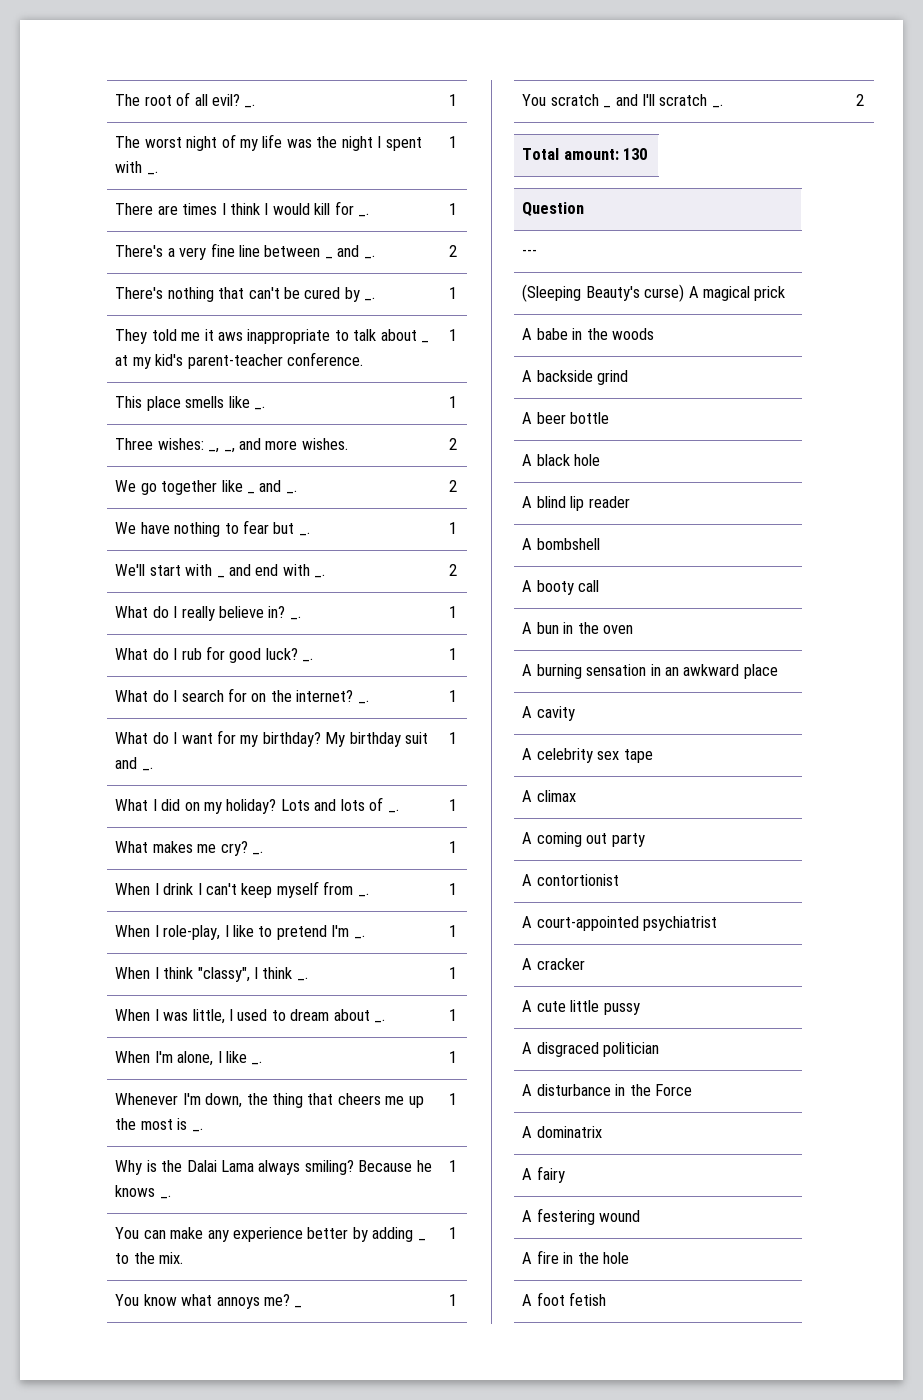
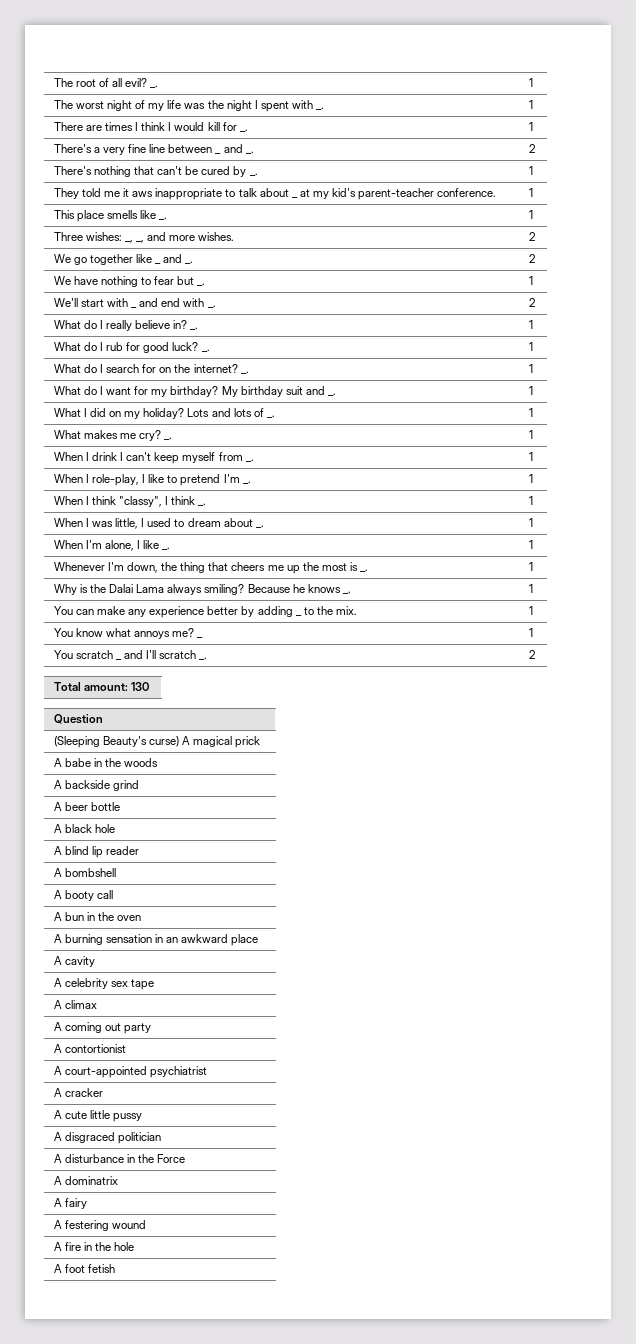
[522,249,538,256] // --- -> (103, 719) none

